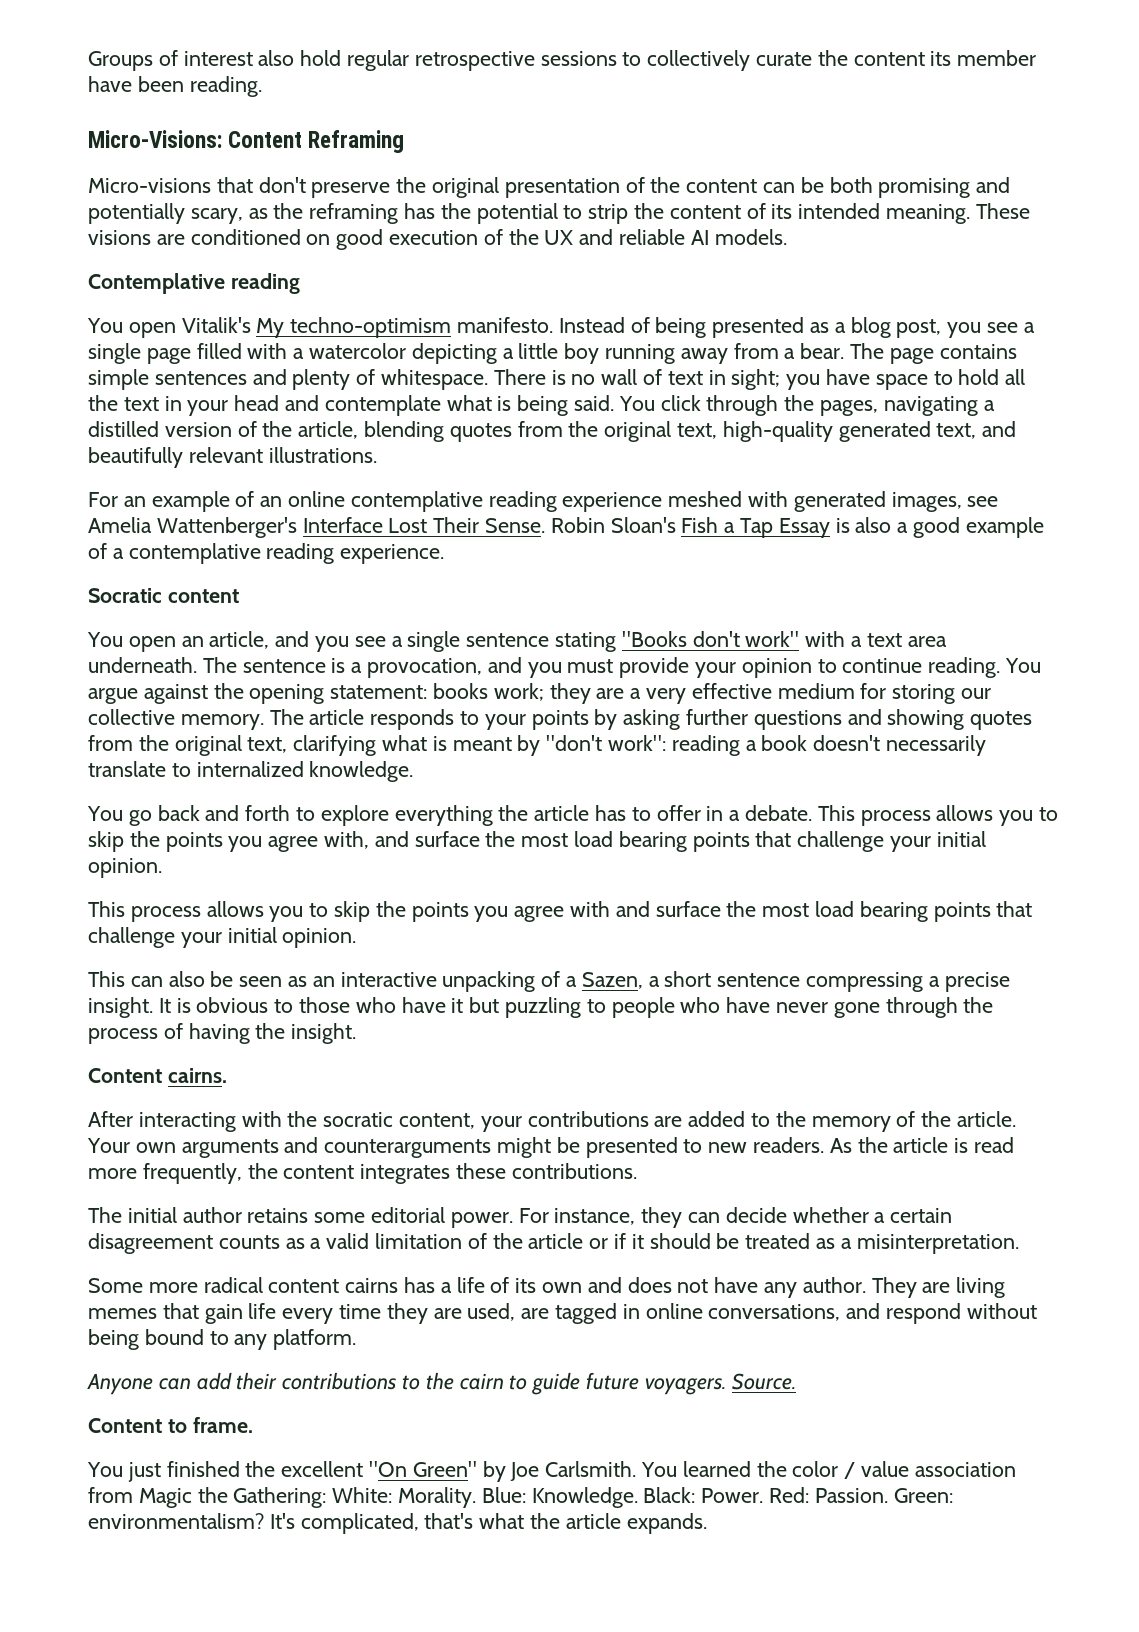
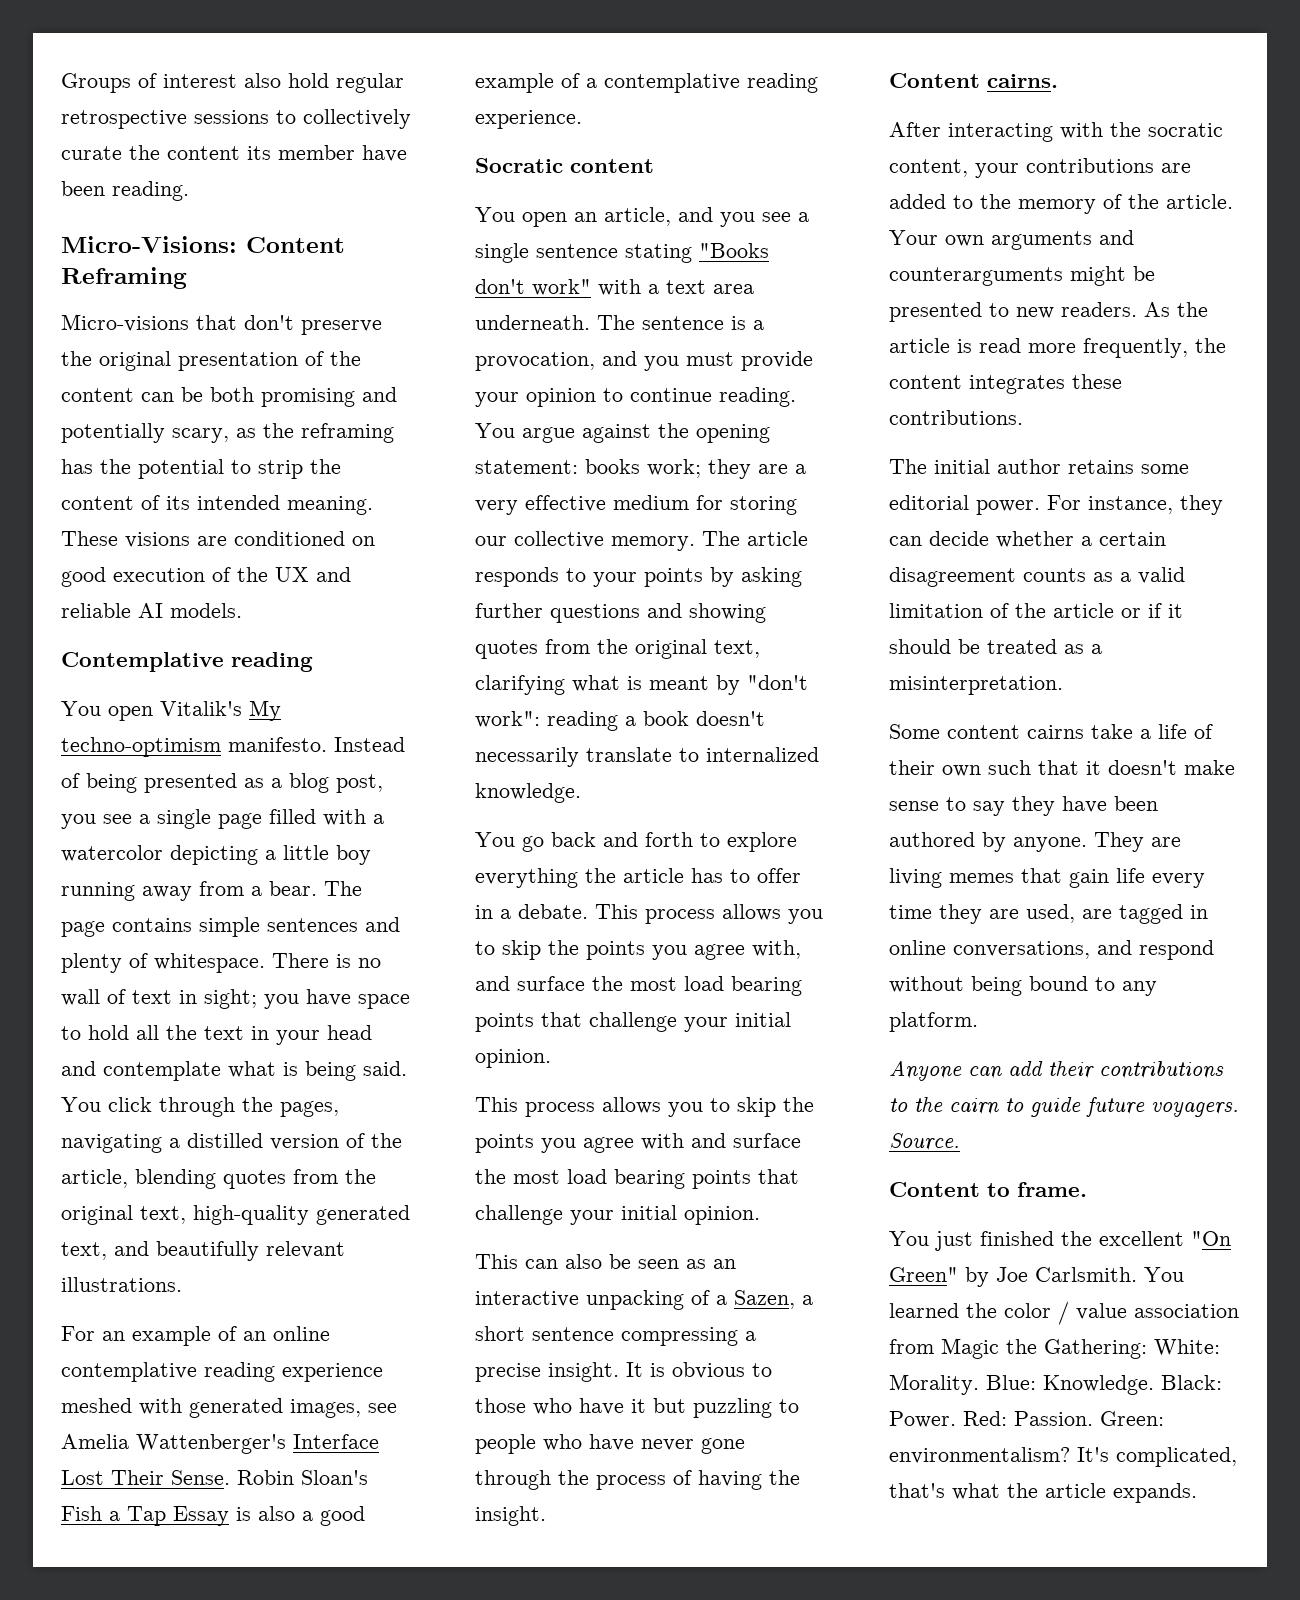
[148,1277,263,1293] more radical -> (940, 731) none
[404,1277,436,1293] has -> [1091,724,1133,739] take
[515,1277,866,1298] its own and does not have any author. -> [889,760,1235,777] [889,796,1158,816] [889,832,1087,852] their own such that it doesn't make sense to say they have been authored by anyone.

